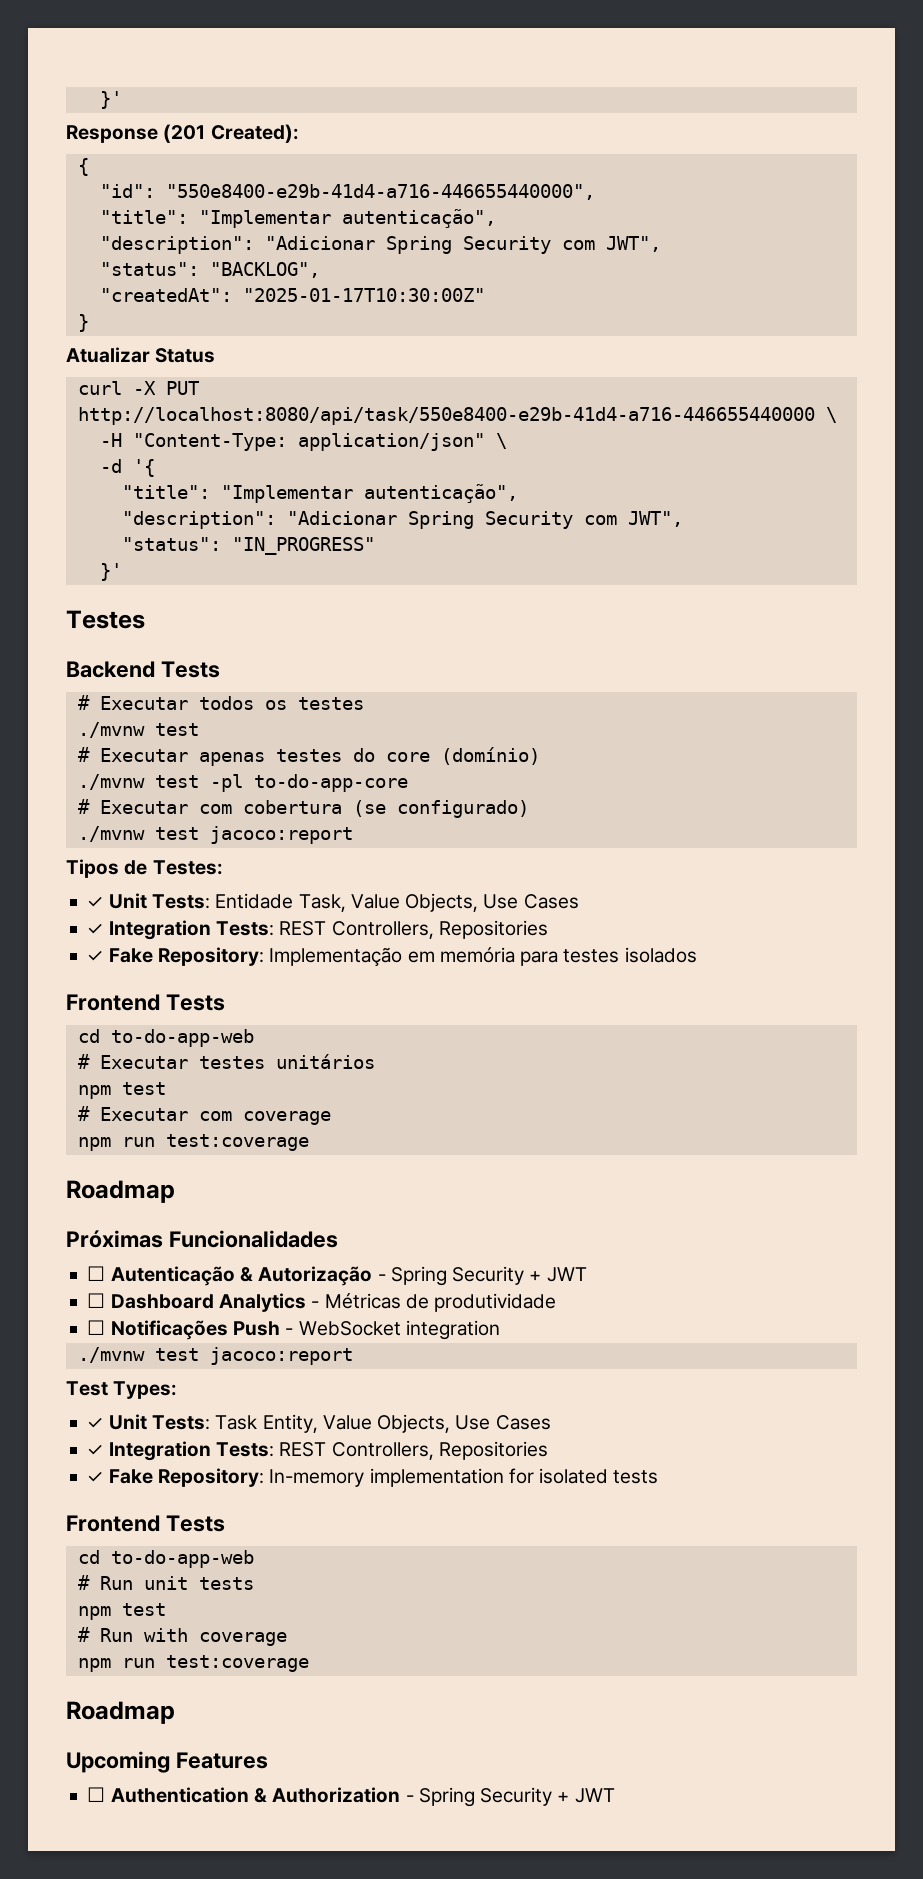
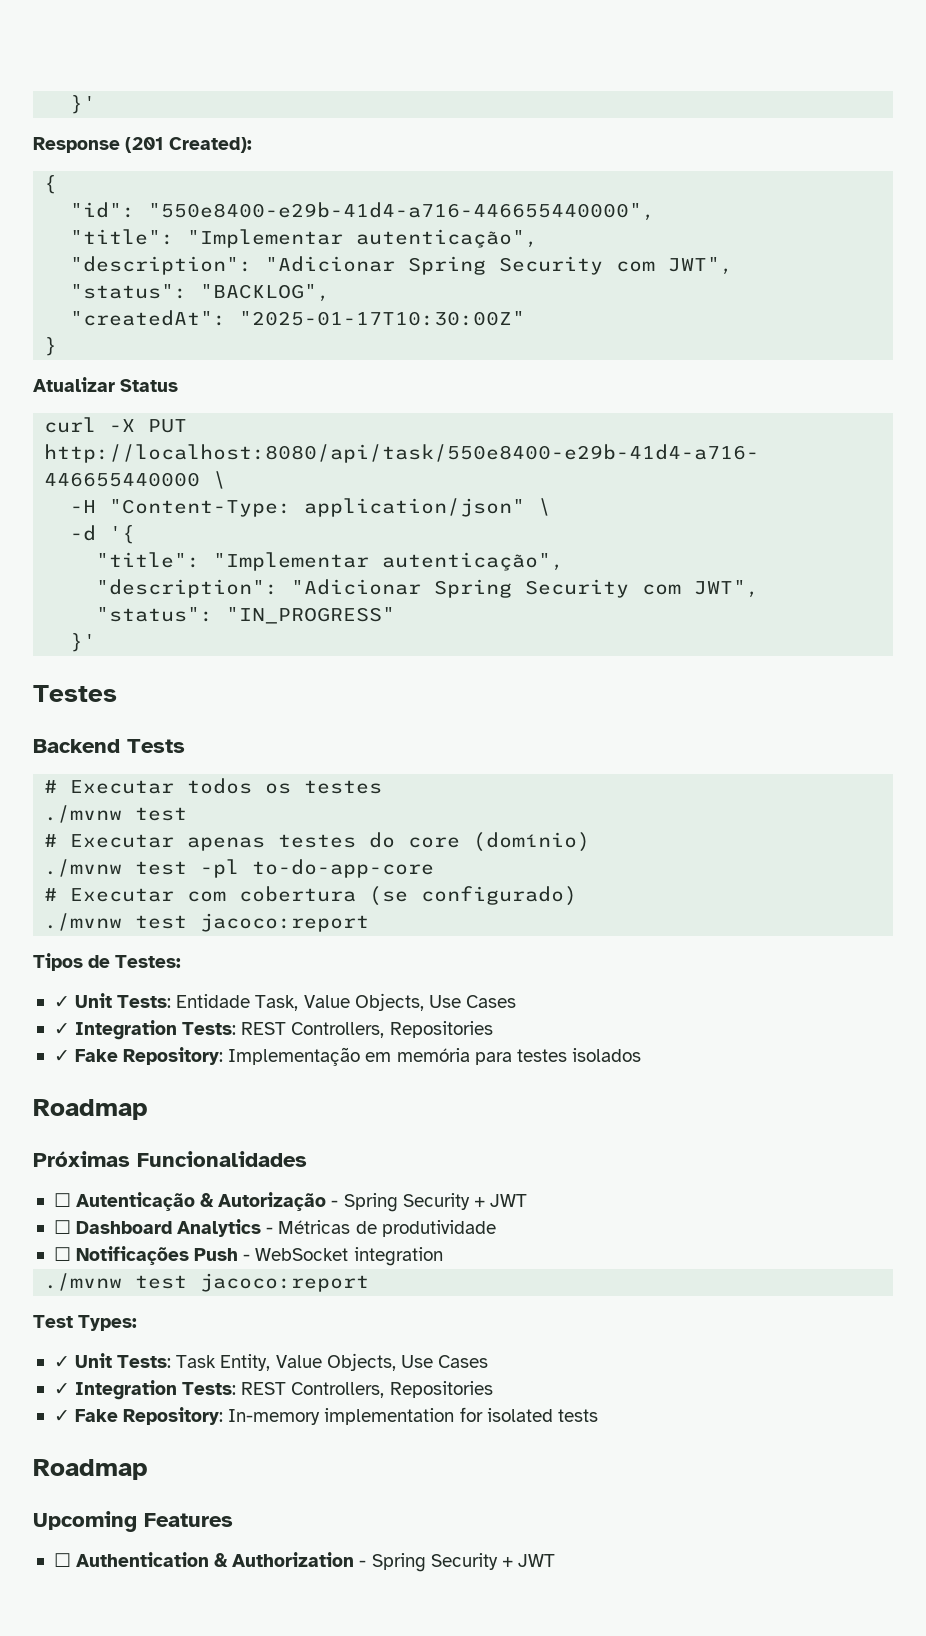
[66,994,225,1011] [77,1029,254,1047] [77,1054,375,1069] [77,1082,166,1099] [77,1106,331,1125] [77,1134,309,1151] // Frontend Tests // cd to-do-app-web // # Executar testes unitários // npm test // # Executar com coverage // npm run test:coverage -> (641, 1055) none
[66,1515,225,1532] [77,1550,254,1568] [77,1575,254,1590] [77,1603,166,1620] [77,1627,287,1646] [77,1655,309,1672] // Frontend Tests // cd to-do-app-web // # Run unit tests // npm test // # Run with coverage // npm run test:coverage -> (598, 1415) none

